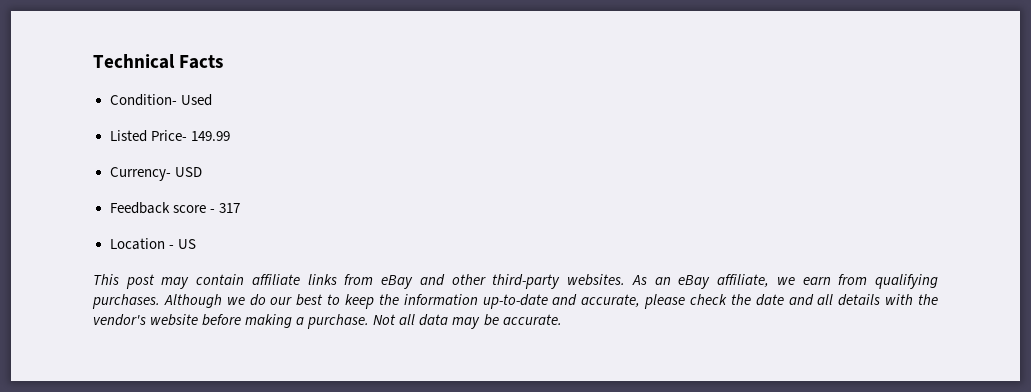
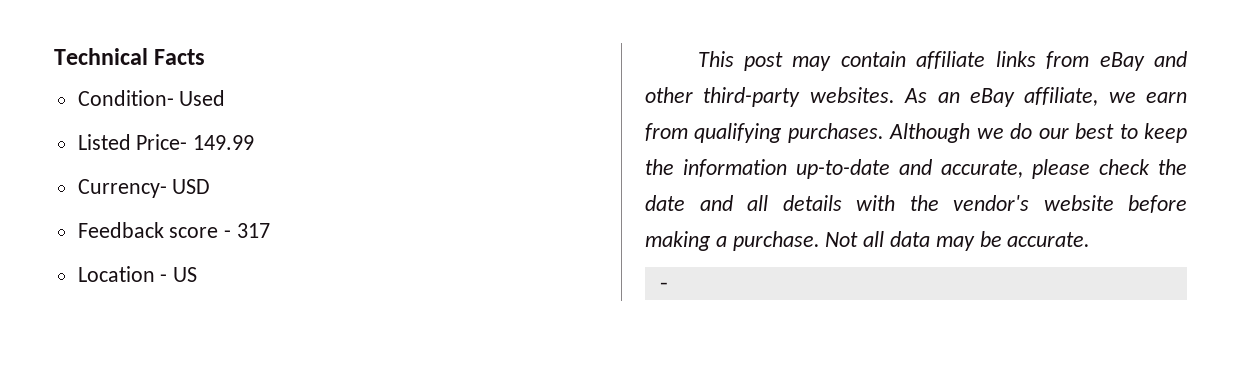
(562, 319) none -> [657,282,670,289] // -

